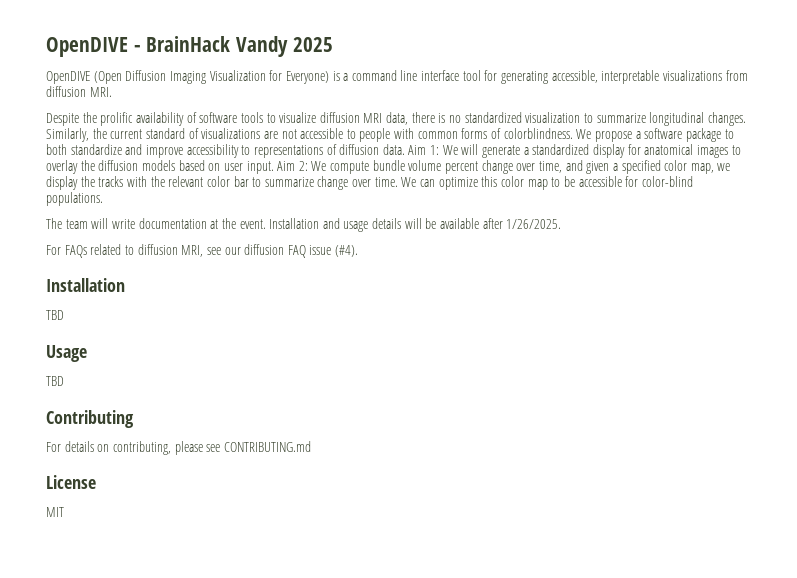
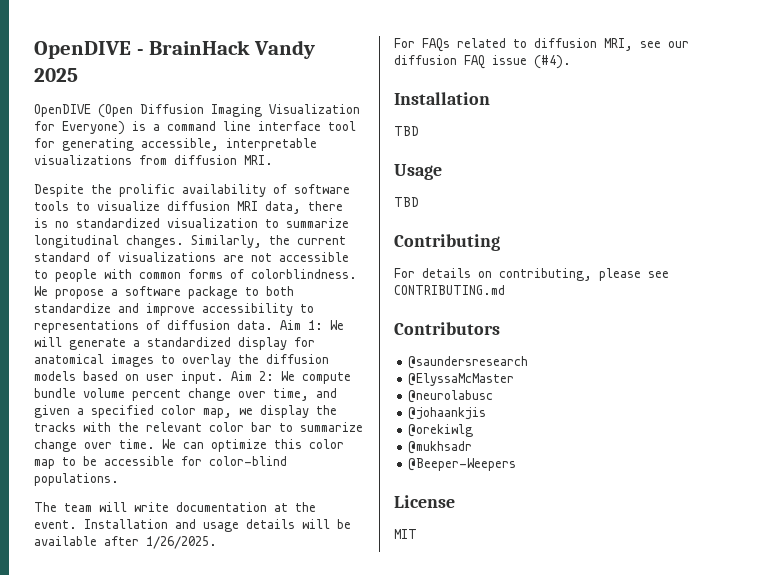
(311, 446) none -> [394,322,500,335] [408,356,529,369] [408,373,515,386] [408,390,494,403] [408,407,487,420] [408,424,474,437] [408,441,473,454] [408,458,517,471] // Contributors // @saundersresearch // @ElyssaMcMaster // @neurolabusc // @johaankjis // @orekiwlg // @mukhsadr // @Beeper-Weepers

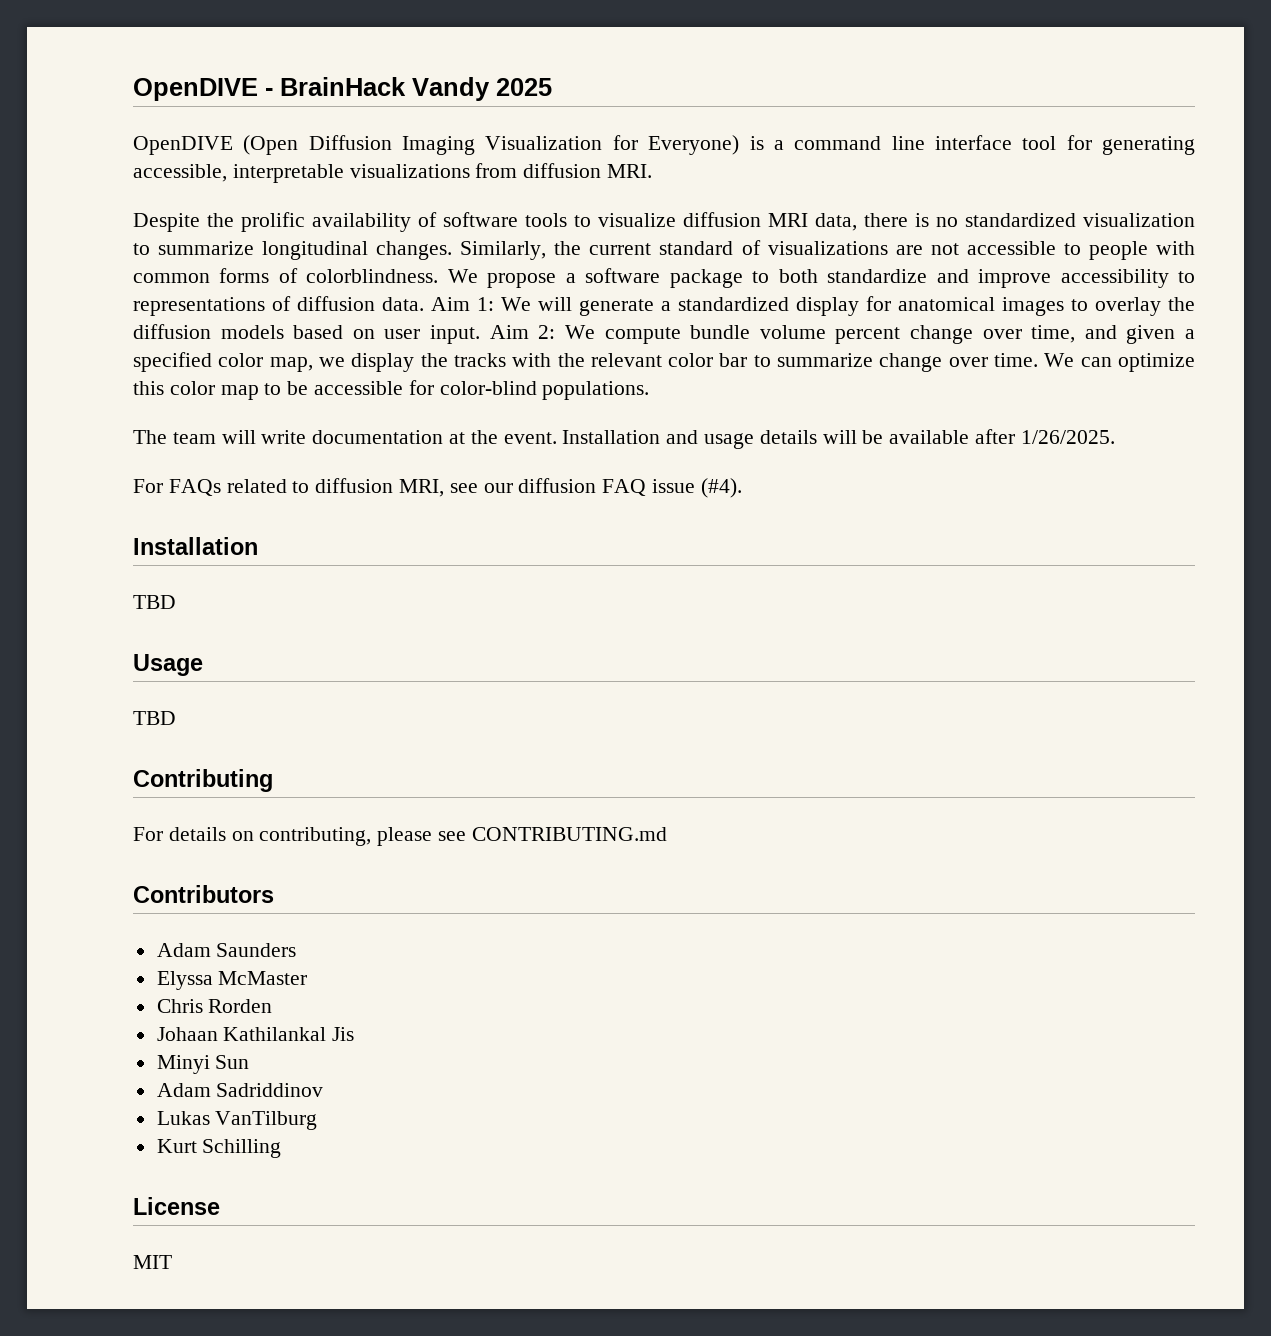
[408,356,529,369] [408,373,515,386] [408,390,494,403] [408,407,487,420] [408,424,474,437] [408,441,473,454] [408,458,517,471] @saundersresearch // @ElyssaMcMaster // @neurolabusc // @johaankjis // @orekiwlg // @mukhsadr // @Beeper-Weepers -> [156,943,297,957] [156,971,308,990] [156,999,273,1013] [156,1027,355,1041] [156,1055,250,1074] [156,1083,324,1097] [156,1111,318,1130] [156,1139,282,1158] Adam Saunders // Elyssa McMaster // Chris Rorden // Johaan Kathilankal Jis // Minyi Sun // Adam Sadriddinov // Lukas VanTilburg // Kurt Schilling

